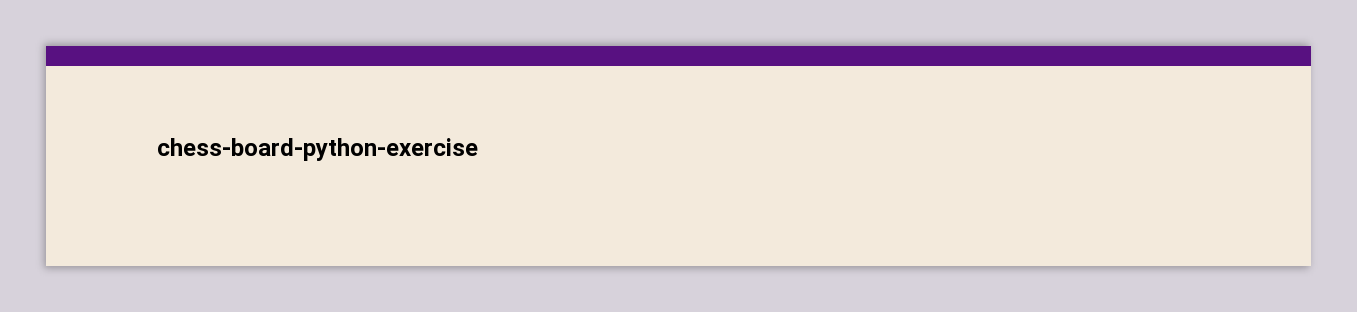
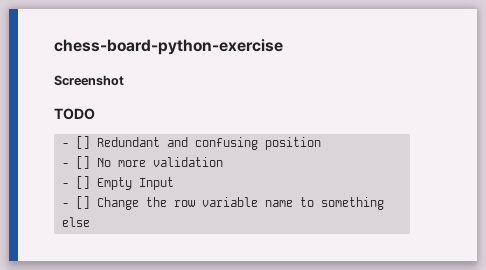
(478, 149) none -> [54,75,124,86] [54,108,95,120] [61,136,321,150] [61,156,223,169] [61,176,174,190] [61,196,384,210] [61,217,90,227] // Screenshot // TODO // - [] Redundant and confusing position // - [] No more validation // - [] Empty Input // - [] Change the row variable name to something else

